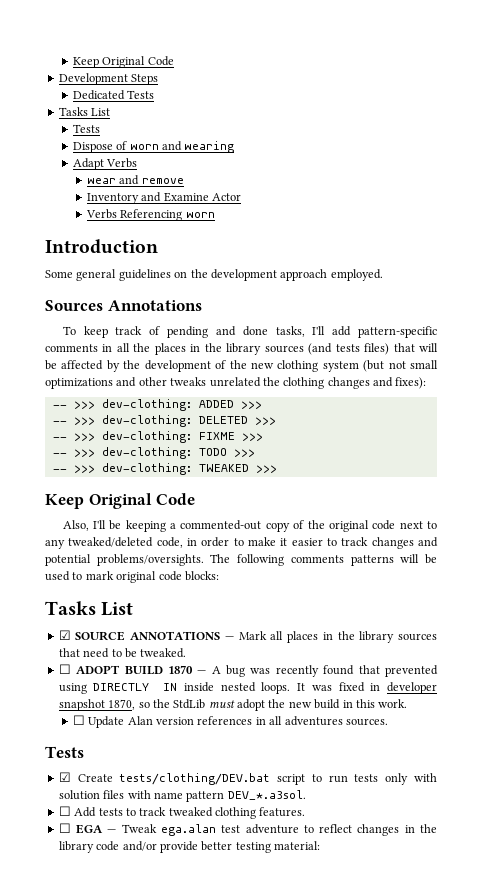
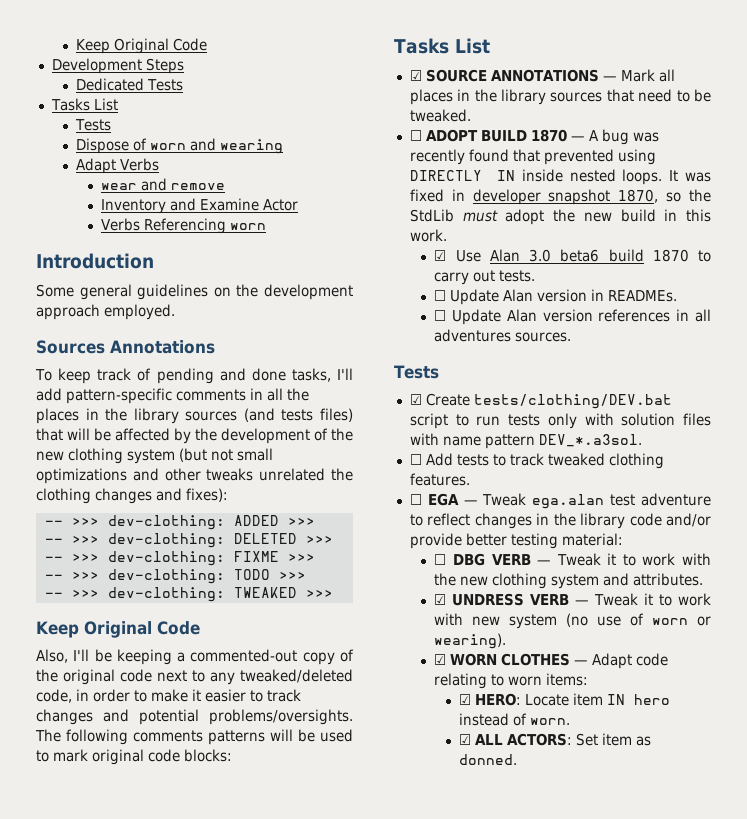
(408, 703) none -> [434,249,711,262] [434,270,536,285] [434,289,678,305] // ☑ Use Alan 3.0 beta6 build 1870 to carry out tests. // ☐ Update Alan version in READMEs.
(320, 845) none -> [434,553,711,566] [434,573,704,589] [434,593,711,606] [434,613,711,629] [434,633,507,649] [434,653,669,669] [434,673,589,689] [458,693,670,706] [458,713,570,726] [458,733,651,746] [458,754,517,765] // ☐ DBG VERB — Tweak it to work with the new clothing system and attributes. // ☑ UNDRESS VERB — Tweak it to work with new system (no use of worn or wearing). // ☑ WORN CLOTHES — Adapt code relating to worn items: // ☑ HERO: Locate item IN hero instead of worn. // ☑ ALL ACTORS: Set item as donned.

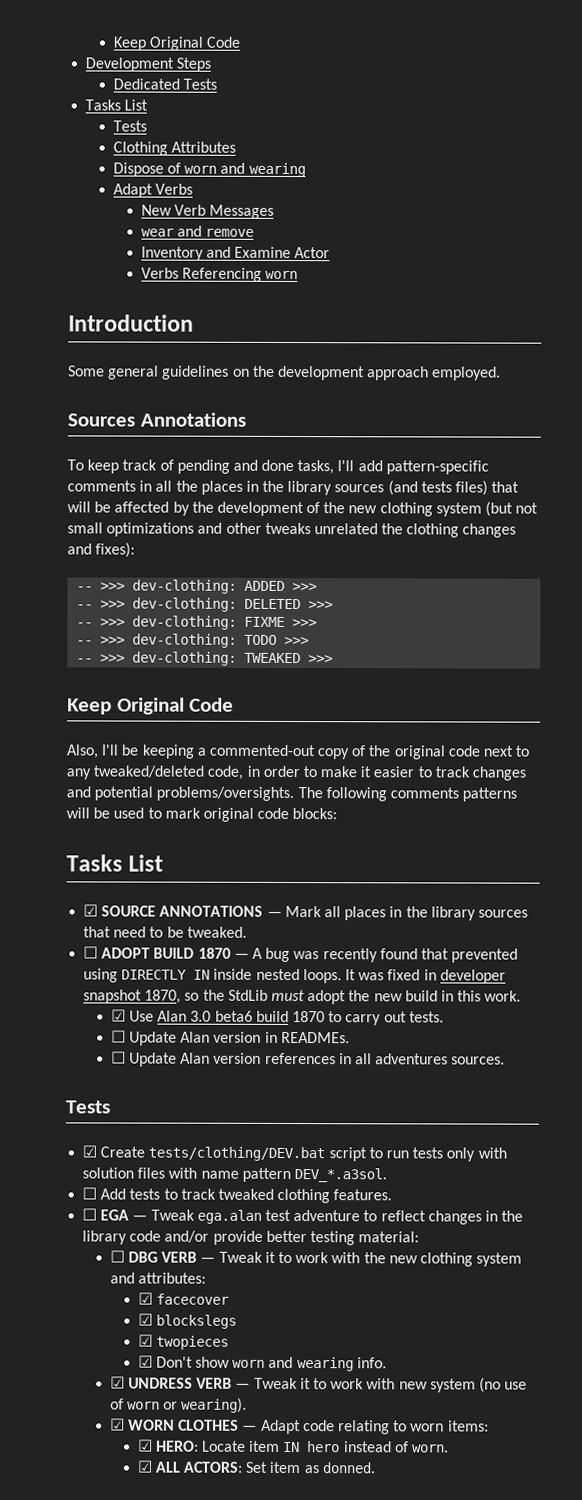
(112, 125) none -> [112,141,237,156] // Clothing Attributes
(160, 164) none -> [140,204,275,219] // New Verb Messages
[633,573,704,586] attributes. -> [138,1272,207,1284] [137,1292,229,1305] [137,1313,237,1329] [137,1334,229,1350] [137,1355,387,1372] attributes: // ☑ facecover // ☑ blockslegs // ☑ twopieces // ☑ Don't show worn and wearing info.

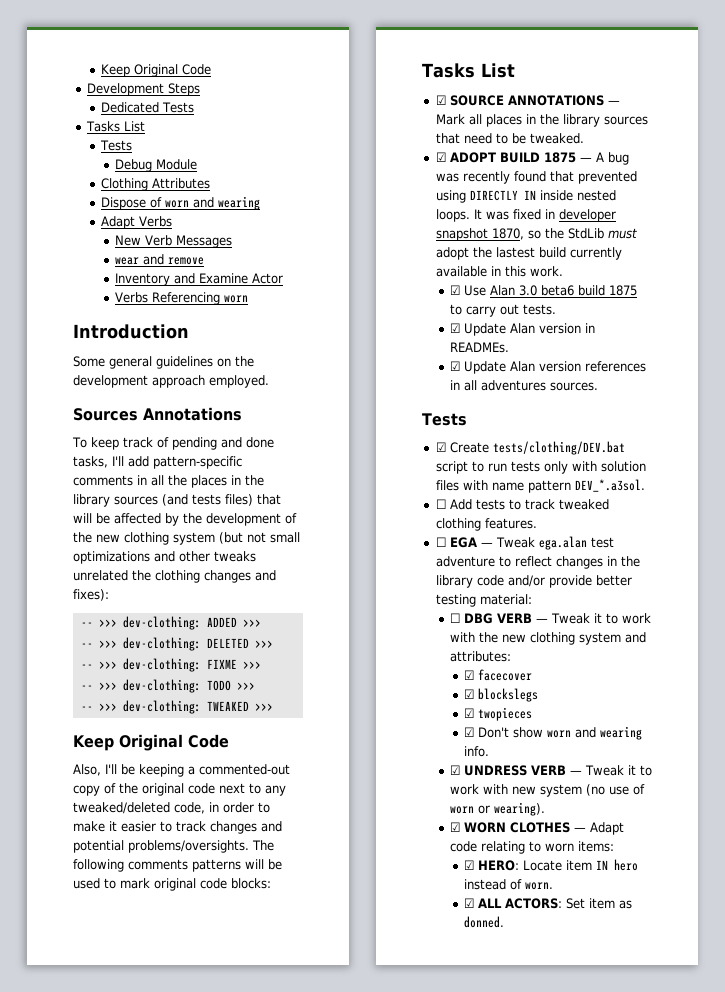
(147, 126) none -> [114,159,197,172] // Debug Module
[83,946,99,959] ☐ -> [435,152,446,162] ☑
[197,947,231,959] 1870 -> [543,152,576,163] 1875
[373,990,438,1002] new build -> [495,247,622,260] [435,266,487,277] lastest build currently available
[291,1011,325,1023] 1870 -> [608,285,637,296] 1875
[110,1030,126,1043] ☐ -> [449,323,460,333] ☑
[110,1051,126,1064] ☐ -> [449,361,460,371] ☑

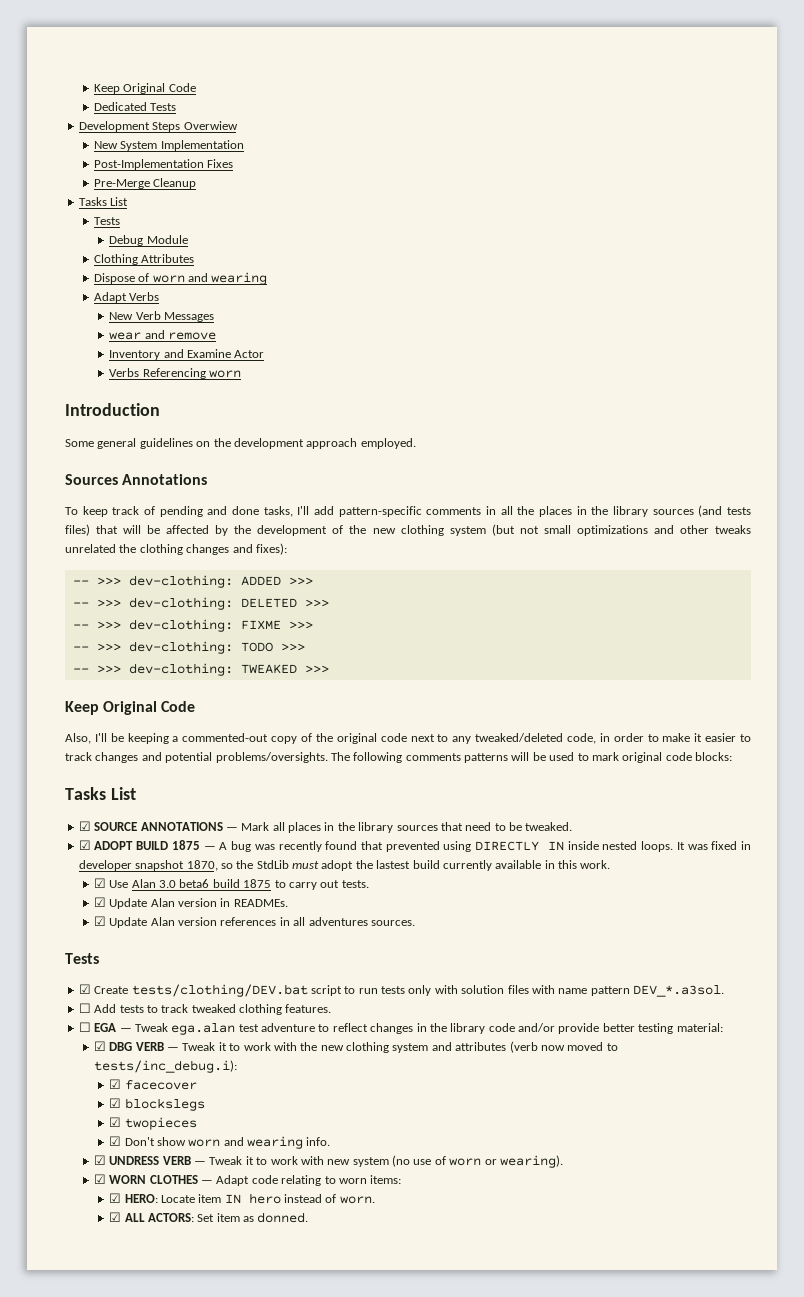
[100,64,211,77] Keep Original Code -> [93,83,196,94] [93,102,177,111] Keep Original Code // Dedicated Tests
[100,102,194,113] // Dedicated Tests -> [183,121,238,130] [93,140,244,151] [93,159,234,170] [93,178,197,189] Overwiew // New System Implementation // Post-Implementation Fixes // Pre-Merge Cleanup
[449,613,460,623] ☐ -> [93,1041,106,1051] ☑
[449,651,511,662] attributes: -> [455,1041,618,1053] [93,1060,237,1073] attributes (verb now moved to tests/inc_debug.i):

